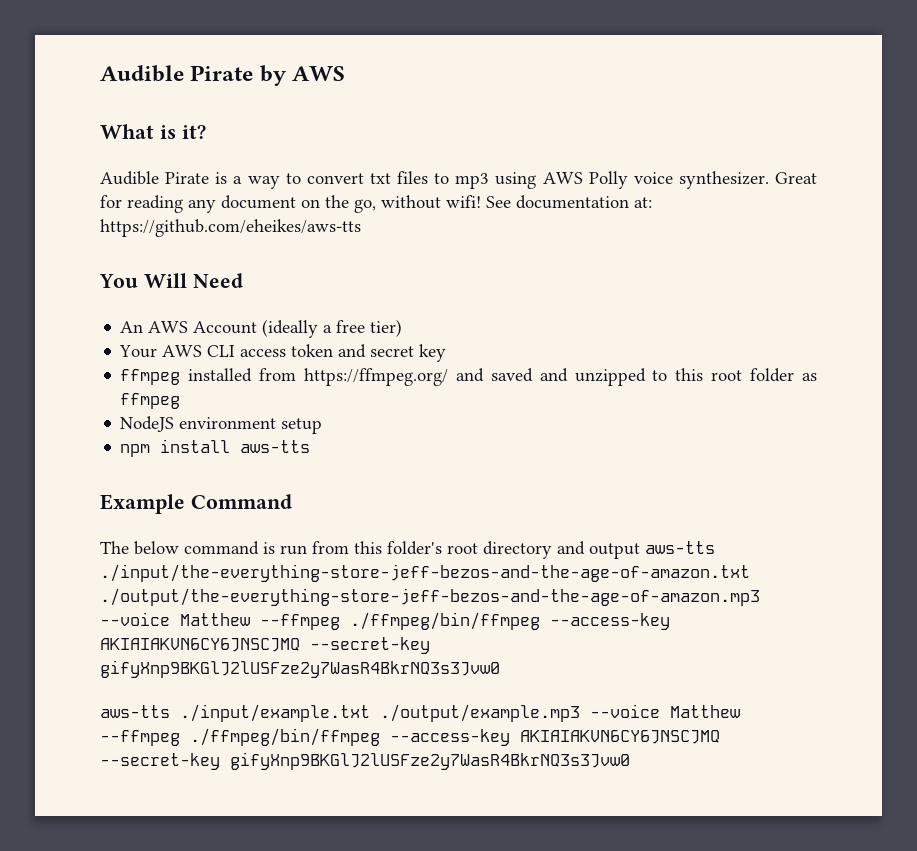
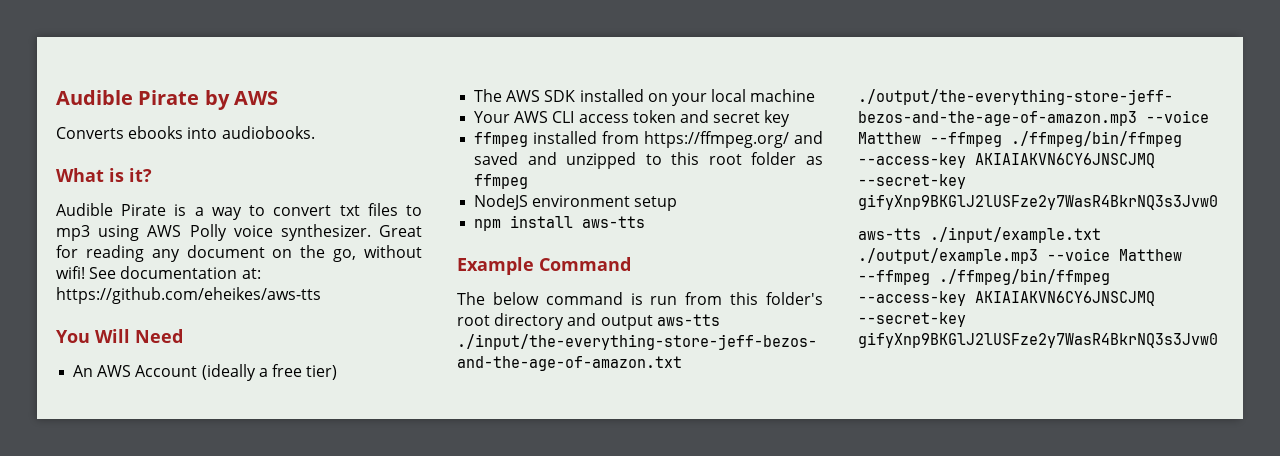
(346, 73) none -> [56,126,315,139] // Converts ebooks into audiobooks.
(403, 328) none -> [474,89,816,106] // The AWS SDK installed on your local machine

